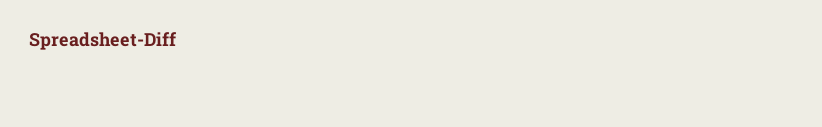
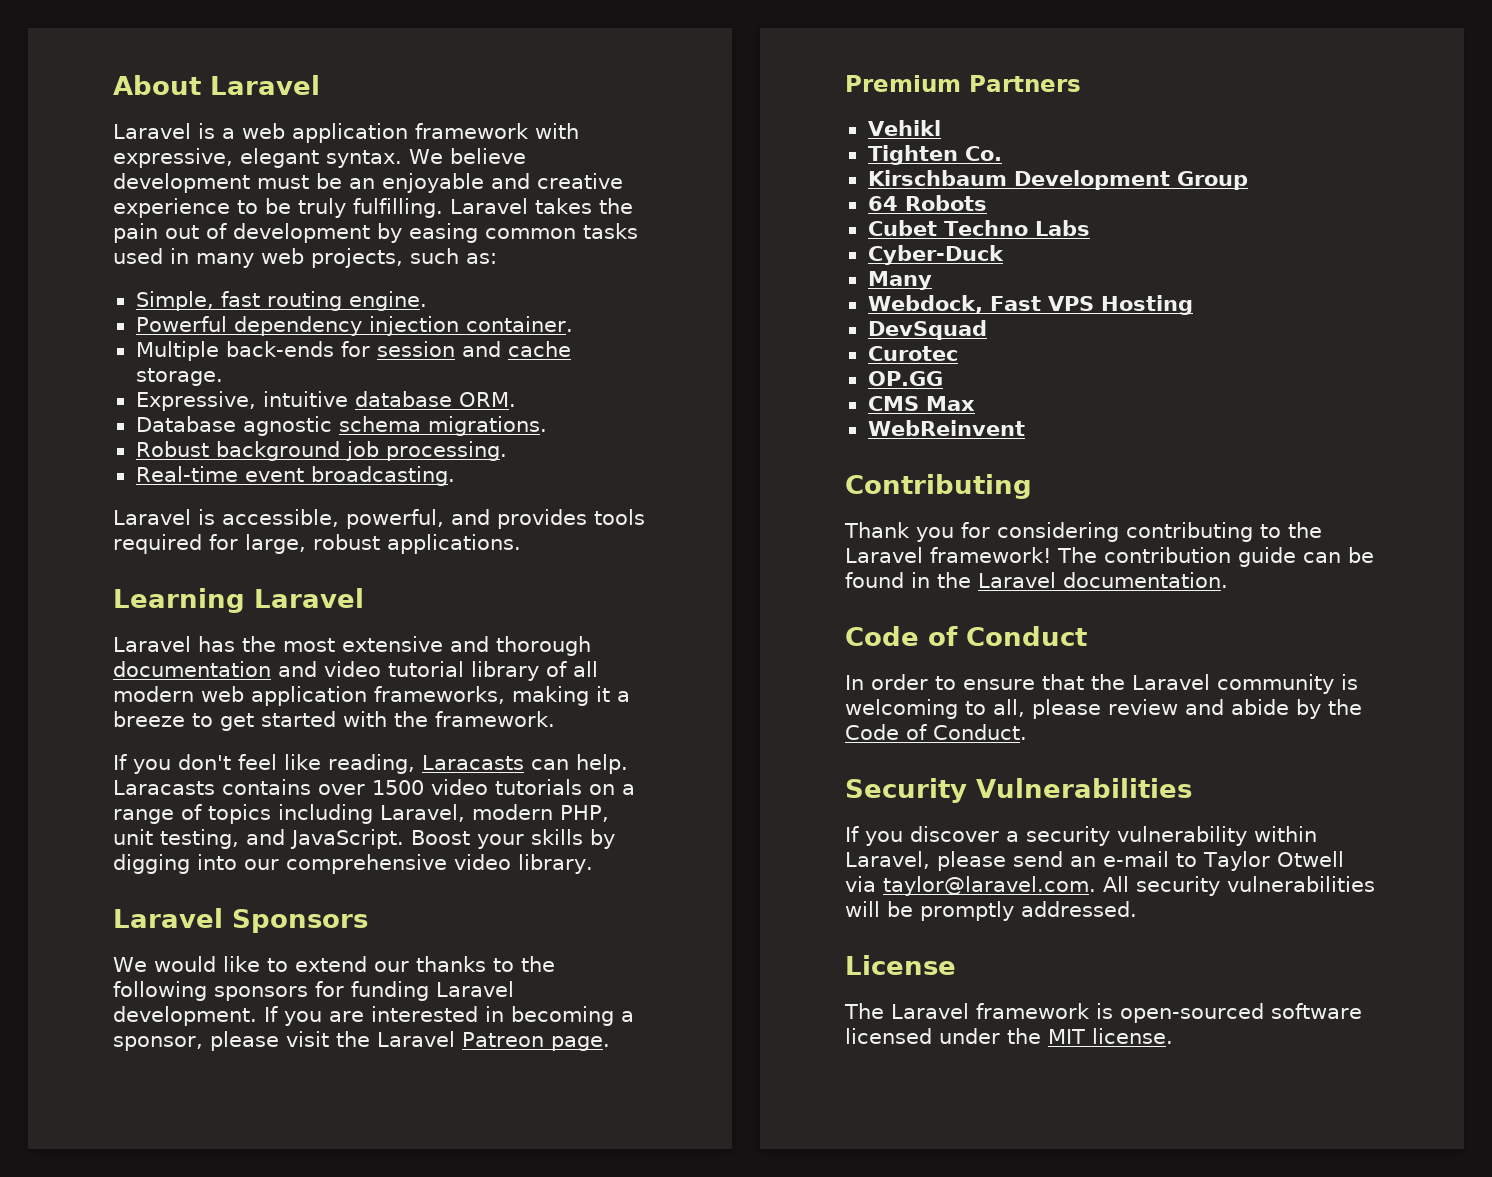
[29,32,177,50] Spreadsheet-Diff -> [113,75,320,95] [113,123,579,143] [113,148,526,168] [113,173,623,193] [113,198,633,218] [113,223,638,243] [113,248,497,268] [135,291,427,311] [135,316,573,336] [135,341,571,361] [135,368,223,386] [135,391,516,411] [135,416,547,436] [135,441,507,461] [135,466,455,486] [113,509,645,529] [113,534,521,554] [113,588,364,613] [113,636,591,656] [113,661,598,681] [113,686,630,706] [113,711,555,731] [113,754,628,774] [113,779,635,795] [113,804,609,824] [113,829,615,849] [113,854,593,874] [113,908,368,933] [113,956,555,972] [113,981,514,1001] [113,1006,634,1026] [113,1031,610,1051] [845,75,1081,92] [867,120,941,136] [867,145,1002,165] [867,170,1248,190] [867,195,987,211] [867,220,1090,236] [867,245,1004,265] [867,271,932,290] [867,295,1193,315] [867,320,987,340] [867,346,958,361] [867,371,943,386] [867,396,975,411] [867,420,1025,436] [845,474,1032,499] [844,522,1322,542] [845,547,1374,567] [845,572,1228,588] [845,626,1087,646] [845,674,1358,694] [845,699,1362,719] [845,724,1027,740] [845,778,1192,803] [845,826,1317,846] [845,851,1344,871] [845,876,1375,896] [845,901,1137,921] [845,955,956,975] [844,1003,1362,1023] [845,1028,1173,1044] About Laravel // Laravel is a web application framework with expressive, elegant syntax. We believe development must be an enjoyable and creative experience to be truly fulfilling. Laravel takes the pain out of development by easing common tasks used in many web projects, such as: // Simple, fast routing engine. // Powerful dependency injection container. // Multiple back-ends for session and cache storage. // Expressive, intuitive database ORM. // Database agnostic schema migrations. // Robust background job processing. // Real-time event broadcasting. // Laravel is accessible, powerful, and provides tools required for large, robust applications. // Learning Laravel // Laravel has the most extensive and thorough documentation and video tutorial library of all modern web application frameworks, making it a breeze to get started with the framework. // If you don't feel like reading, Laracasts can help. Laracasts contains over 1500 video tutorials on a range of topics including Laravel, modern PHP, unit testing, and JavaScript. Boost your skills by digging into our comprehensive video library. // Laravel Sponsors // We would like to extend our thanks to the following sponsors for funding Laravel development. If you are interested in becoming a sponsor, please visit the Laravel Patreon page. // Premium Partners // Vehikl // Tighten Co. // Kirschbaum Development Group // 64 Robots // Cubet Techno Labs // Cyber-Duck // Many // Webdock, Fast VPS Hosting // DevSquad // Curotec // OP.GG // CMS Max // WebReinvent // Contributing // Thank you for considering contributing to the Laravel framework! The contribution guide can be found in the Laravel documentation. // Code of Conduct // In order to ensure that the Laravel community is welcoming to all, please review and abide by the Code of Conduct. // Security Vulnerabilities // If you discover a security vulnerability within Laravel, please send an e-mail to Taylor Otwell via taylor@laravel.com. All security vulnerabilities will be promptly addressed. // License // The Laravel framework is open-sourced software licensed under the MIT license.

